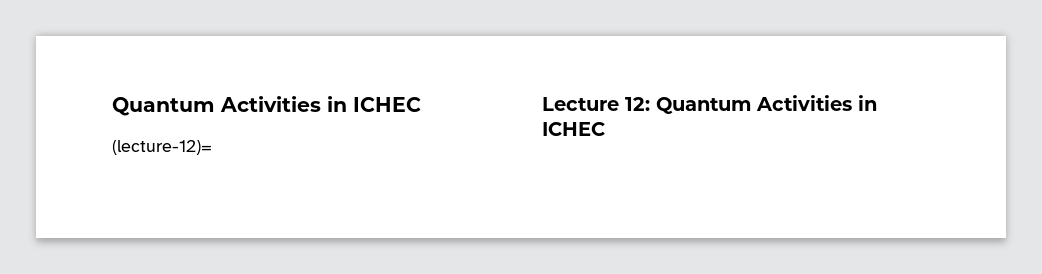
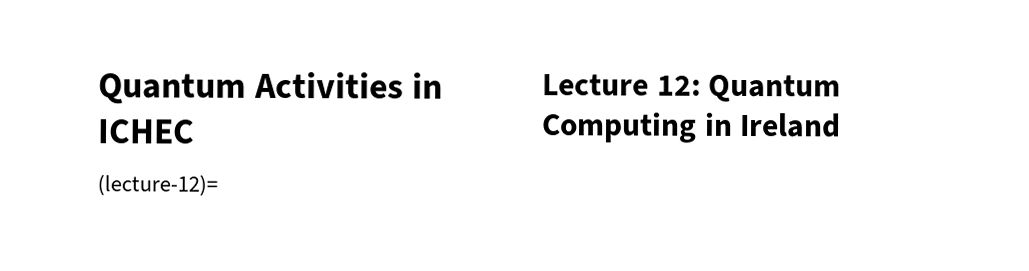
[756,95,877,111] [542,122,605,136] Activities in ICHEC -> [541,112,842,143] Computing in Ireland

